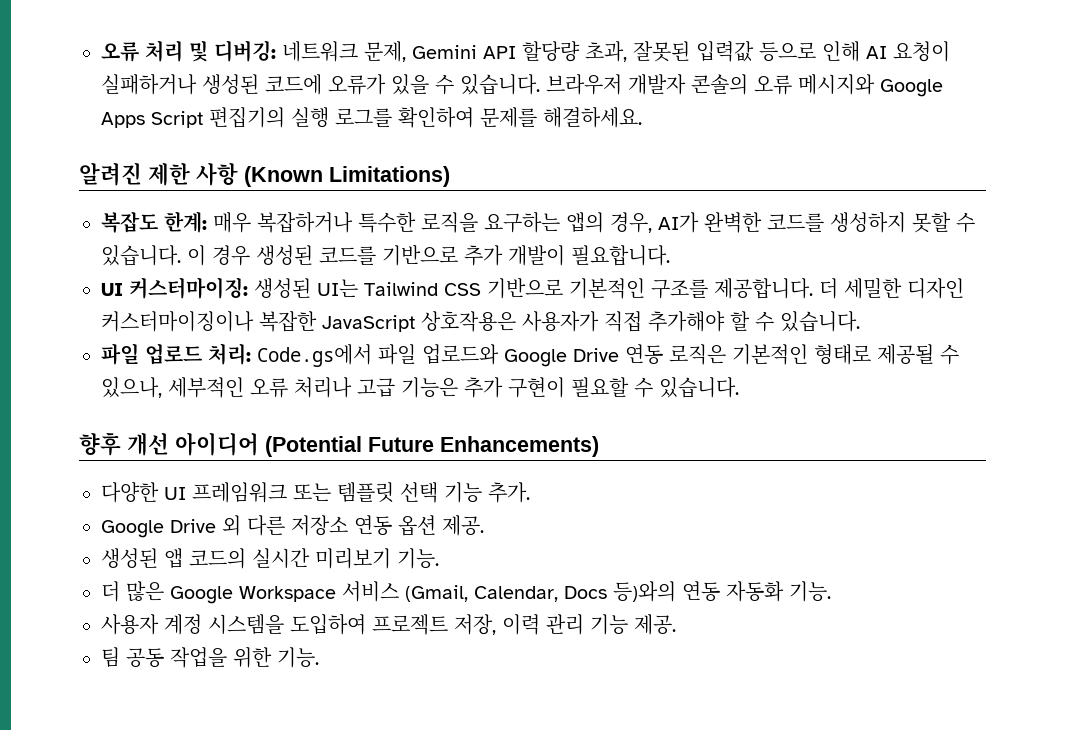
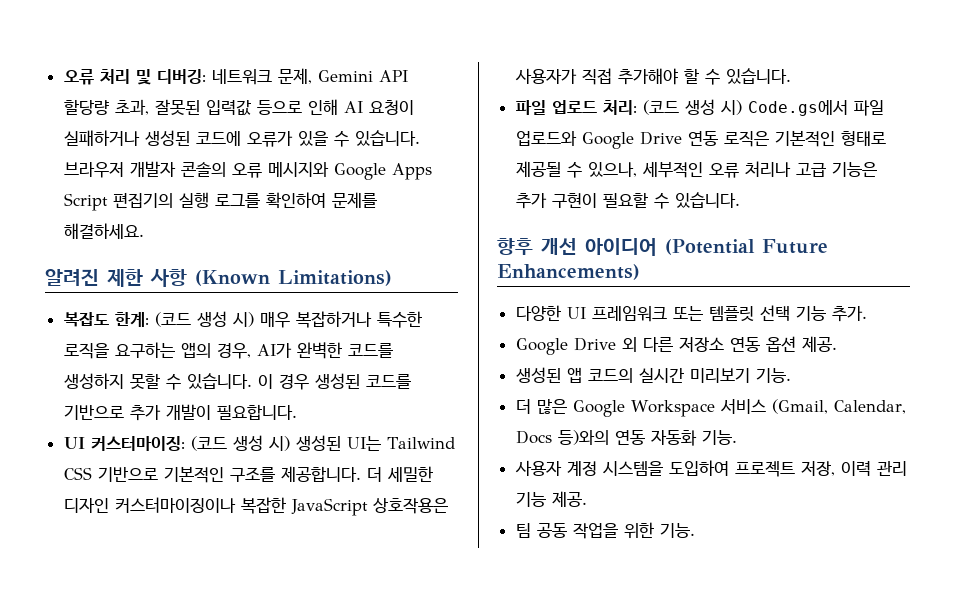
(207, 222) none -> [154,311,254,327] (코드 생성 시)
(248, 288) none -> [190,435,290,451] (코드 생성 시)
(251, 354) none -> [642,99,742,115] (코드 생성 시)

